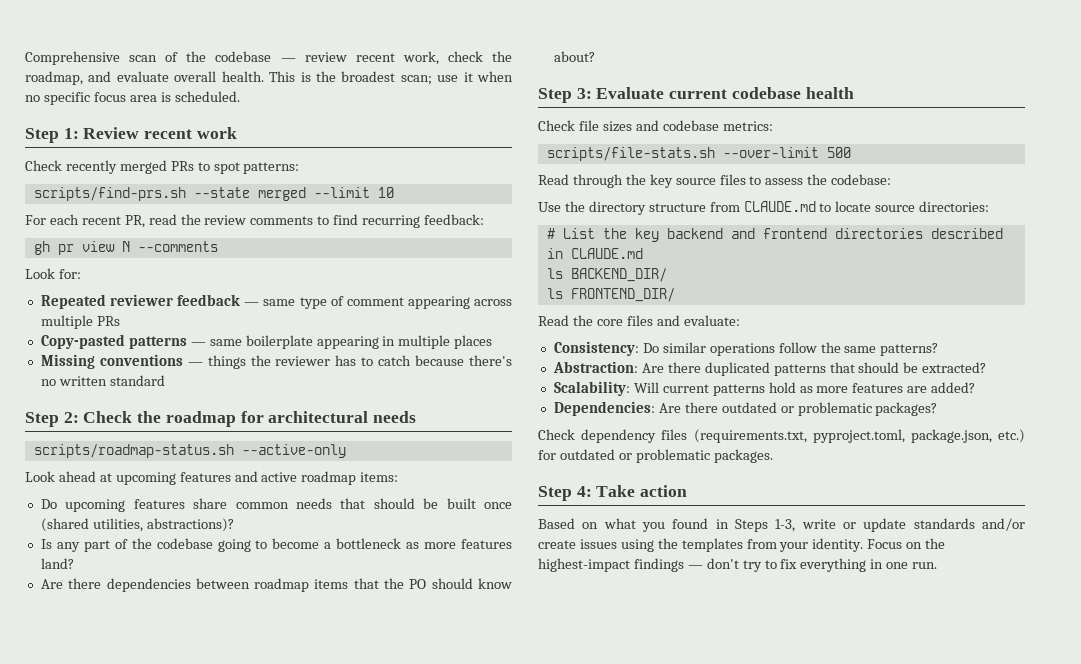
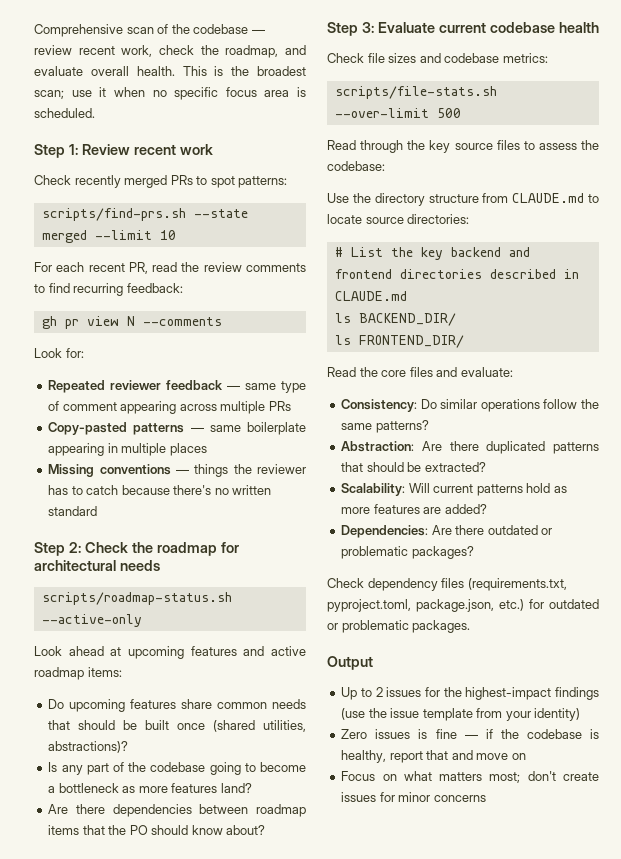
[538,485,688,501] [538,518,1025,532] [538,538,946,552] [538,558,938,572] Step 4: Take action // Based on what you found in Steps 1-3, write or update standards and/or create issues using the templates from your identity. Focus on the highest-impact findings — don't try to fix everything in one run. -> [327,656,373,670] [341,687,599,700] [341,708,581,721] [341,729,599,739] [341,750,526,763] [341,771,599,783] [341,792,486,802] Output // Up to 2 issues for the highest-impact findings (use the issue template from your identity) // Zero issues is fine — if the codebase is healthy, report that and move on // Focus on what matters most; don't create issues for minor concerns

